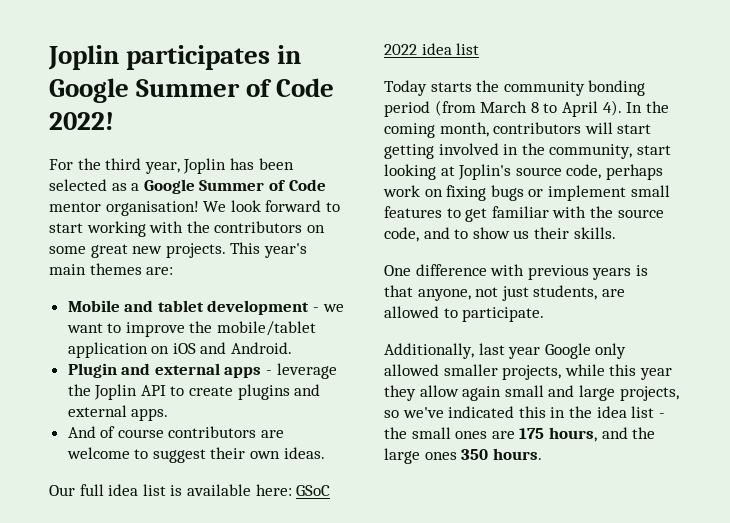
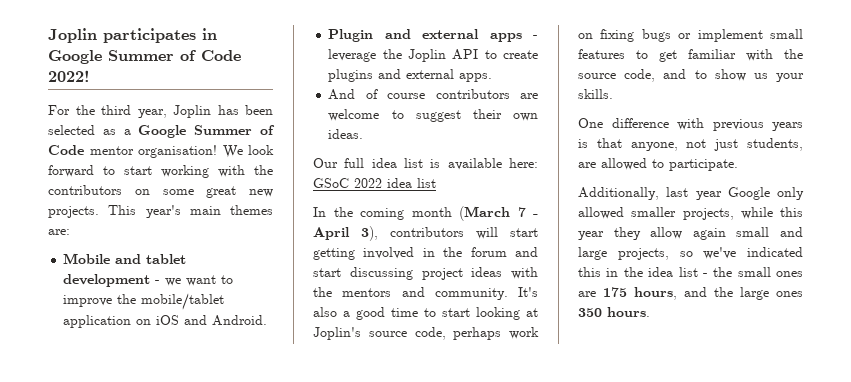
[384,80,646,96] [384,100,669,117] [384,122,489,138] Today starts the community bonding period (from March 8 to April 4). In the coming month, -> [313,206,538,221] [313,226,378,241] In the coming month (March 7 - April 3),
[549,144,633,159] community, -> [470,247,538,257] [313,267,538,280] [313,287,538,300] [313,307,436,320] forum and start discussing project ideas with the mentors and community. It's also a good time to
[533,227,569,239] their -> [776,73,804,82] your

